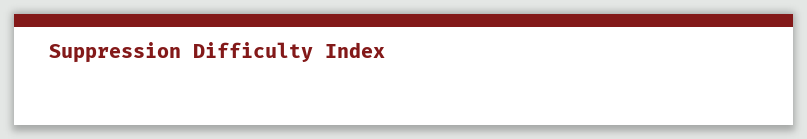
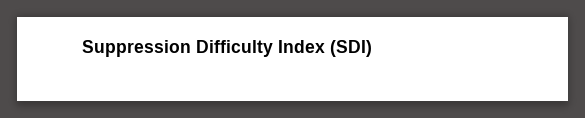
(385, 50) none -> [330,40,372,57] (SDI)

